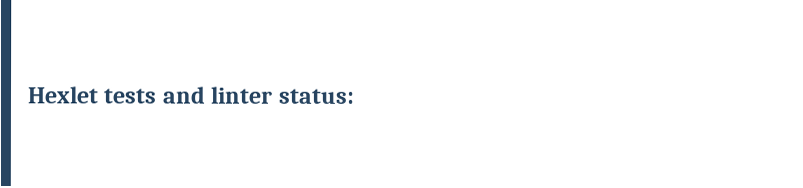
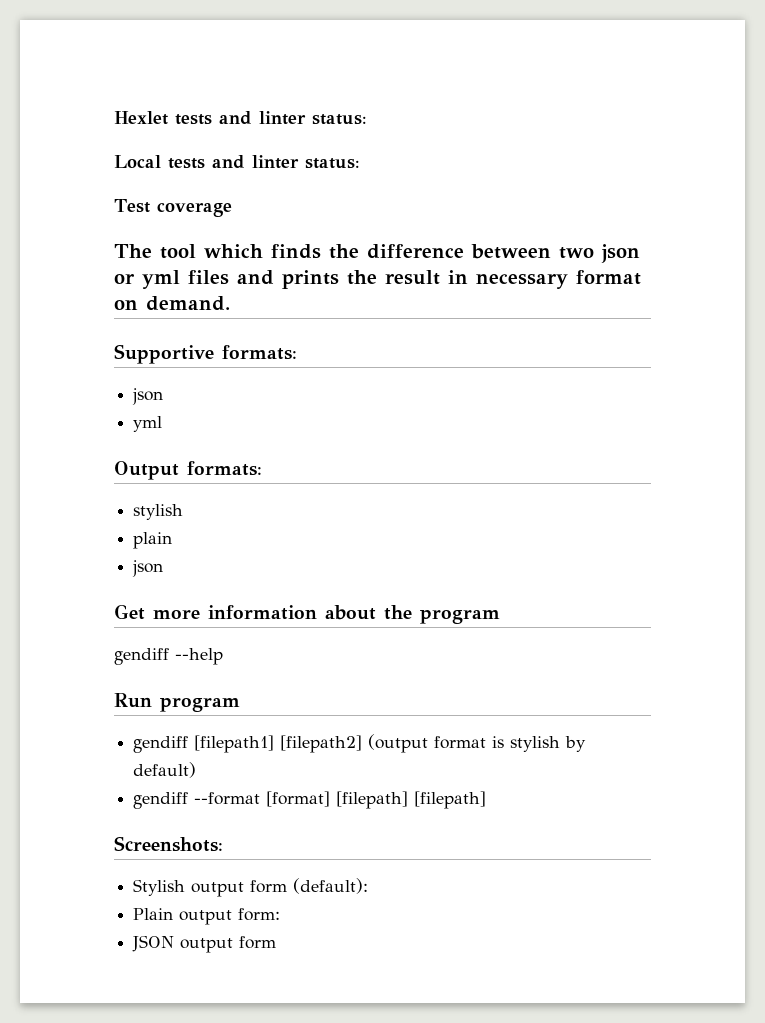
(355, 96) none -> [114,155,360,169] [114,199,232,217] [114,244,640,263] [114,270,641,289] [114,296,230,311] [114,344,297,364] [132,388,164,405] [133,416,163,432] [114,461,262,480] [133,504,184,520] [133,532,173,549] [132,560,164,577] [114,604,500,624] [114,648,223,665] [114,693,240,712] [133,734,587,753] [133,762,197,778] [133,791,487,809] [114,836,223,852] [133,878,369,897] [133,908,281,925] [132,935,277,953] // Local tests and linter status: // Test coverage // The tool which finds the difference between two json or yml files and prints the result in necessary format on demand. // Supportive formats: // json // yml // Output formats: // stylish // plain // json // Get more information about the program // gendiff --help // Run program // gendiff [filepath1] [filepath2] (output format is stylish by default) // gendiff --format [format] [filepath] [filepath] // Screenshots: // Stylish output form (default): // Plain output form: // JSON output form

